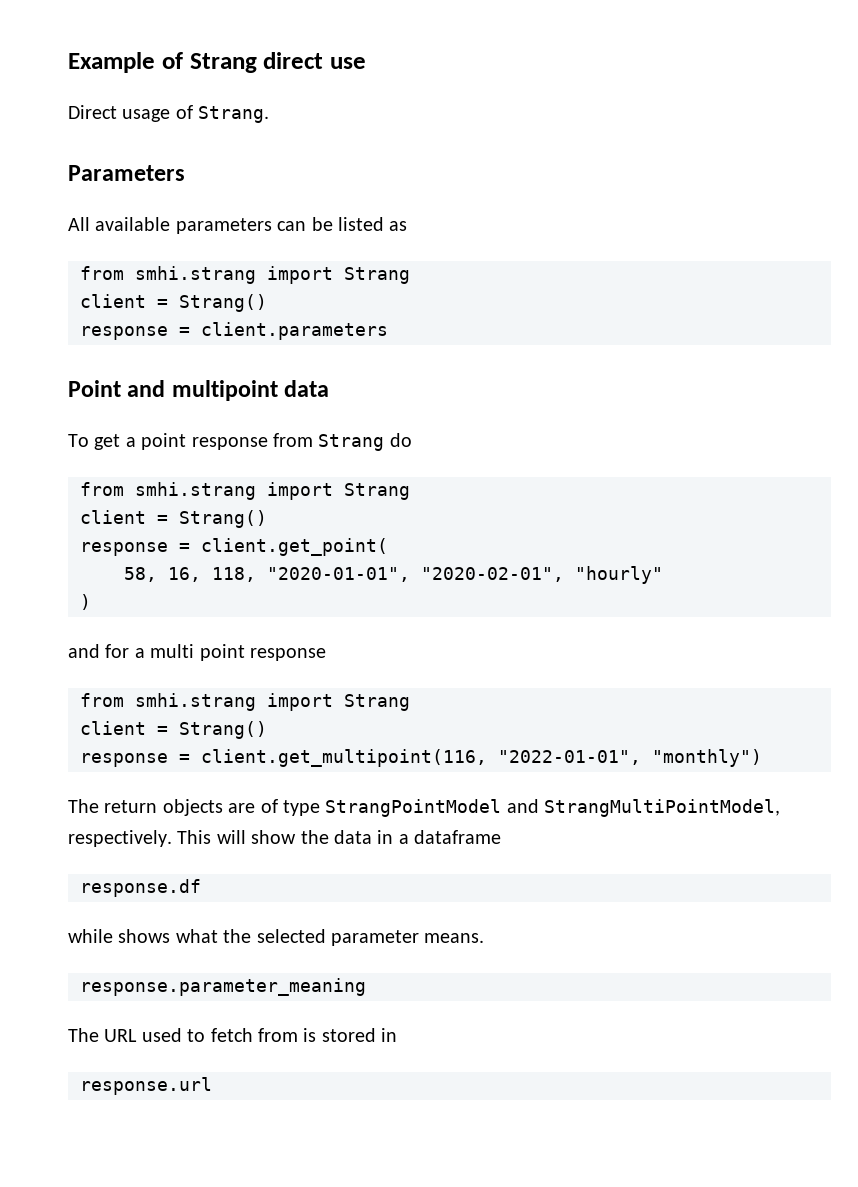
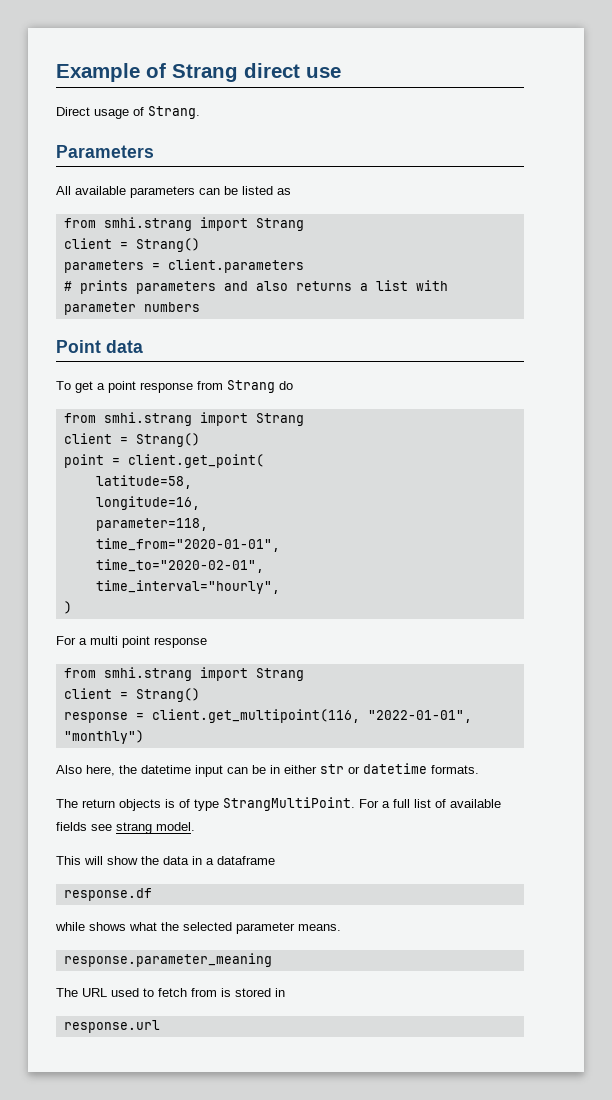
[80,326,168,340] response -> [63,260,144,273] parameters
(388, 331) none -> [63,280,448,294] [63,302,200,315] // # prints parameters and also returns a list with parameter numbers
[127,380,278,401] and multipoint -> (101, 346) none
[80,542,168,556] response -> [63,454,104,468] point
[124,566,663,584] 58, 16, 118, "2020-01-01", "2020-02-01", "hourly" -> [95,475,192,489] [95,496,200,510] [95,518,208,531] [95,538,280,552] [95,559,264,573] [95,580,280,594] latitude=58, // longitude=16, // parameter=118, // time_from="2020-01-01", // time_to="2020-02-01", // time_interval="hourly",
[68,644,130,658] and for -> [56,636,76,645] For
(762, 758) none -> [56,763,479,777] // Also here, the datetime input can be in either str or datetime formats.
[228,803,256,813] are -> [165,799,175,808] is
[325,799,781,817] [68,830,172,847] StrangPointModel and StrangMultiPointModel, respectively. -> [223,797,501,811] [56,822,195,834] StrangMultiPoint. For a full list of available fields see strang model. //

